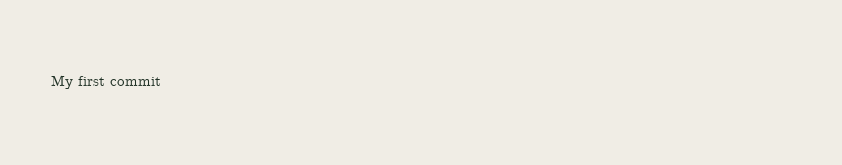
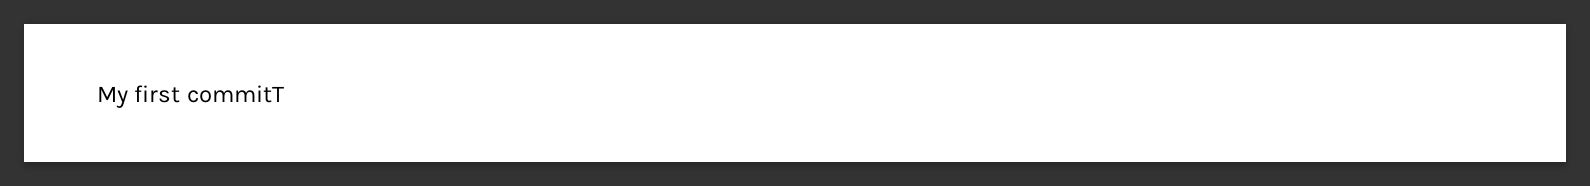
[110,77,161,86] commit -> [186,85,284,103] commitT

